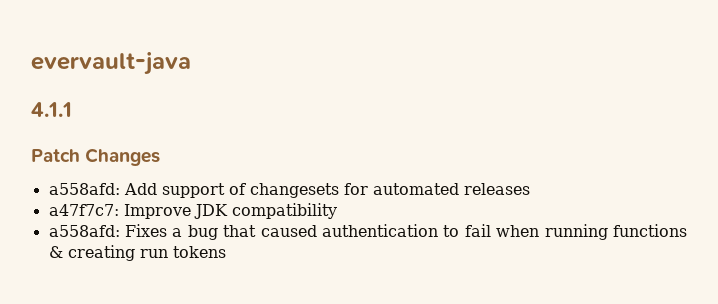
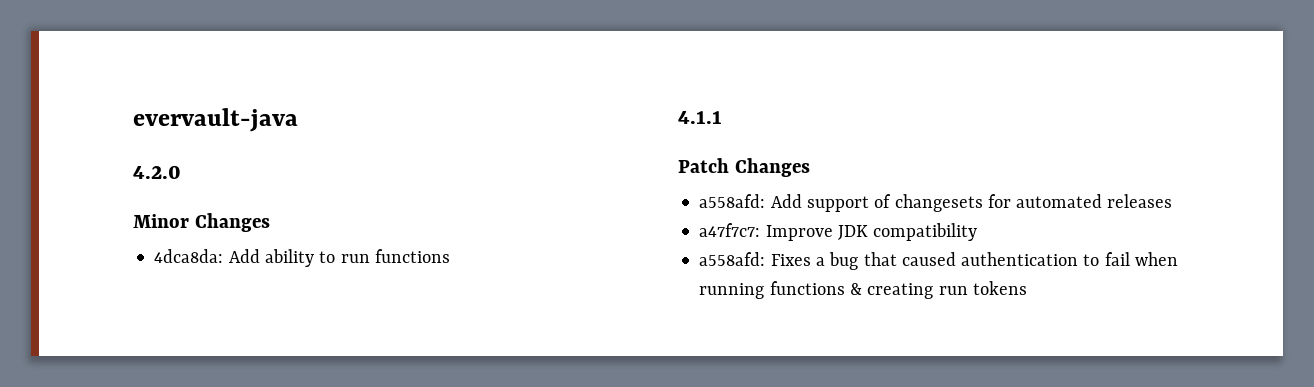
(191, 63) none -> [133,165,181,179] [133,213,270,232] [154,249,450,267] // 4.2.0 // Minor Changes // 4dca8da: Add ability to run functions

